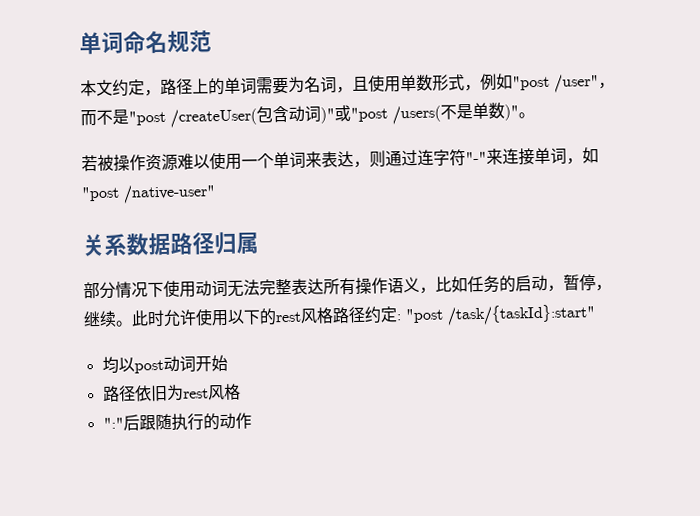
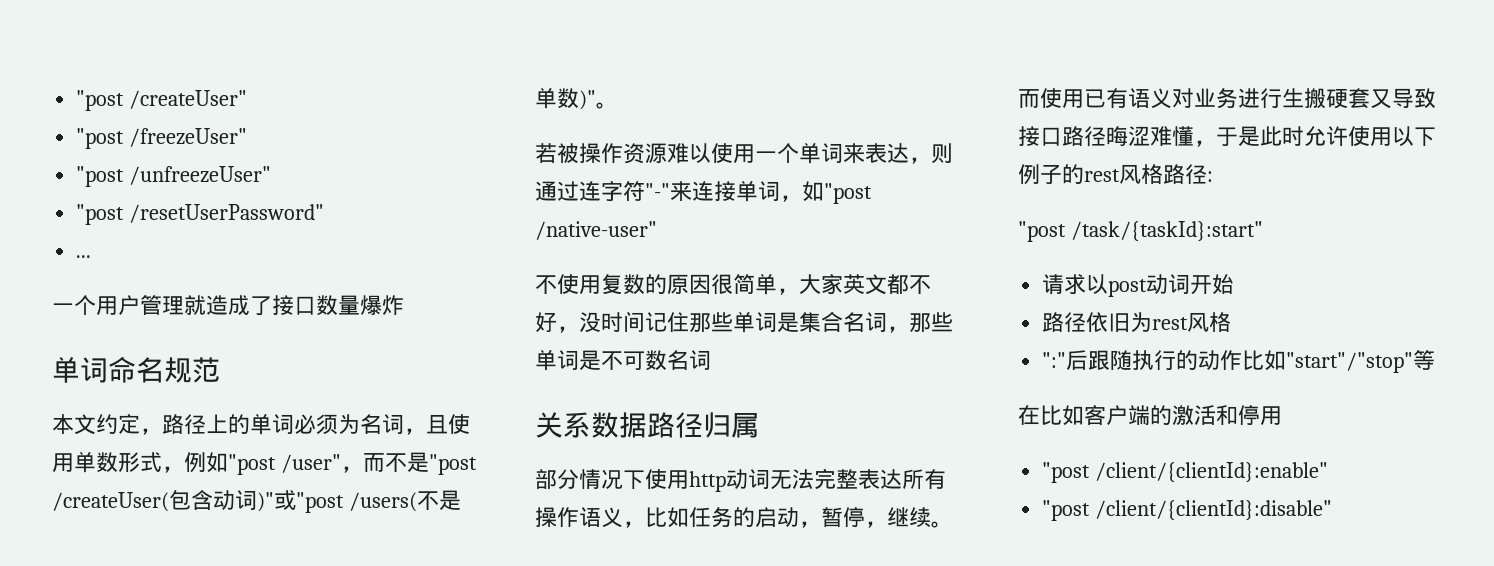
(79, 43) none -> [76,90,248,111] [76,128,248,149] [76,166,272,187] [76,204,325,225] [76,255,92,258] [52,295,404,316] "post /createUser" // "post /freezeUser" // "post /unfreezeUser" // "post /resetUserPassword" // ... // 一个用户管理就造成了接口数量爆炸 //
[256,76,289,95] 需要 -> [294,414,338,435] 必须
(216, 194) none -> [535,274,931,295] [535,311,953,333] [535,350,711,371] // 不使用复数的原因很简单，大家英文都不好，没时间记住那些单词是集合名词，那些单词是不可数名词
(196, 289) none -> [689,471,726,492] http
(133, 323) none -> [1018,88,1436,109] [1018,126,1260,147] 而使用已有语义对业务进行生搬硬套又导致接口路径晦涩难懂，于是
(261, 317) none -> [1018,164,1062,185] 例子
[364,306,398,324] 约定 -> (1207, 174) none
(401, 317) none -> (1213, 176) //
[101,356,119,374] 均 -> [1042,274,1087,295] 请求
(252, 420) none -> [1242,350,1436,373] [1018,405,1282,426] [1042,462,1329,483] [1042,500,1333,521] 比如"start"/"stop"等 // 在比如客户端的激活和停用 // "post /client/{clientId}:enable" // "post /client/{clientId}:disable"

